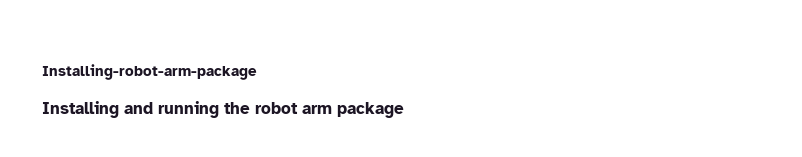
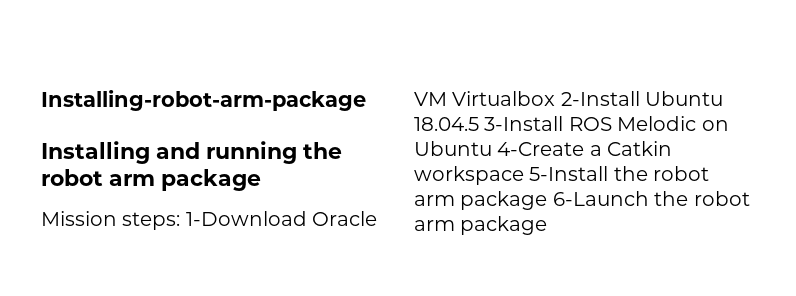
(404, 110) none -> [41,211,378,230] [414,91,724,106] [414,116,729,131] [414,141,673,156] [414,166,710,185] [414,191,750,210] [414,216,548,235] // Mission steps: 1-Download Oracle VM Virtualbox 2-Install Ubuntu 18.04.5 3-Install ROS Melodic on Ubuntu 4-Create a Catkin workspace 5-Install the robot arm package 6-Launch the robot arm package

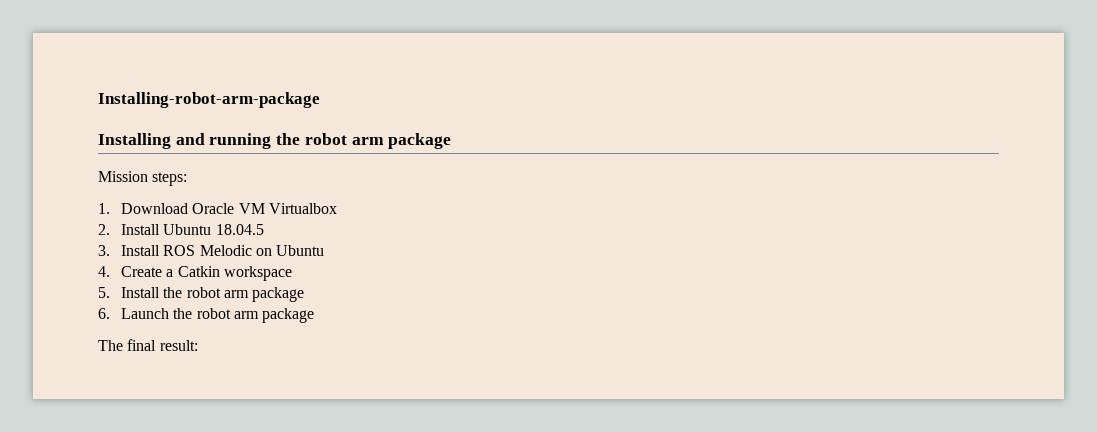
[185,211,307,226] 1-Download -> [98,203,188,214] // 1. Download
[560,91,640,106] 2-Install -> [98,224,160,235] // 2. Install
[484,116,564,131] 3-Install -> [98,245,160,256] // 3. Install
[497,142,585,156] 4-Create -> [98,266,162,277] // 4. Create
[529,166,710,181] [414,191,750,210] [414,216,548,235] 5-Install the robot arm package 6-Launch the robot arm package -> [98,287,305,302] [98,308,315,323] [98,339,198,351] // 5. Install the robot arm package // 6. Launch the robot arm package // The final result:

